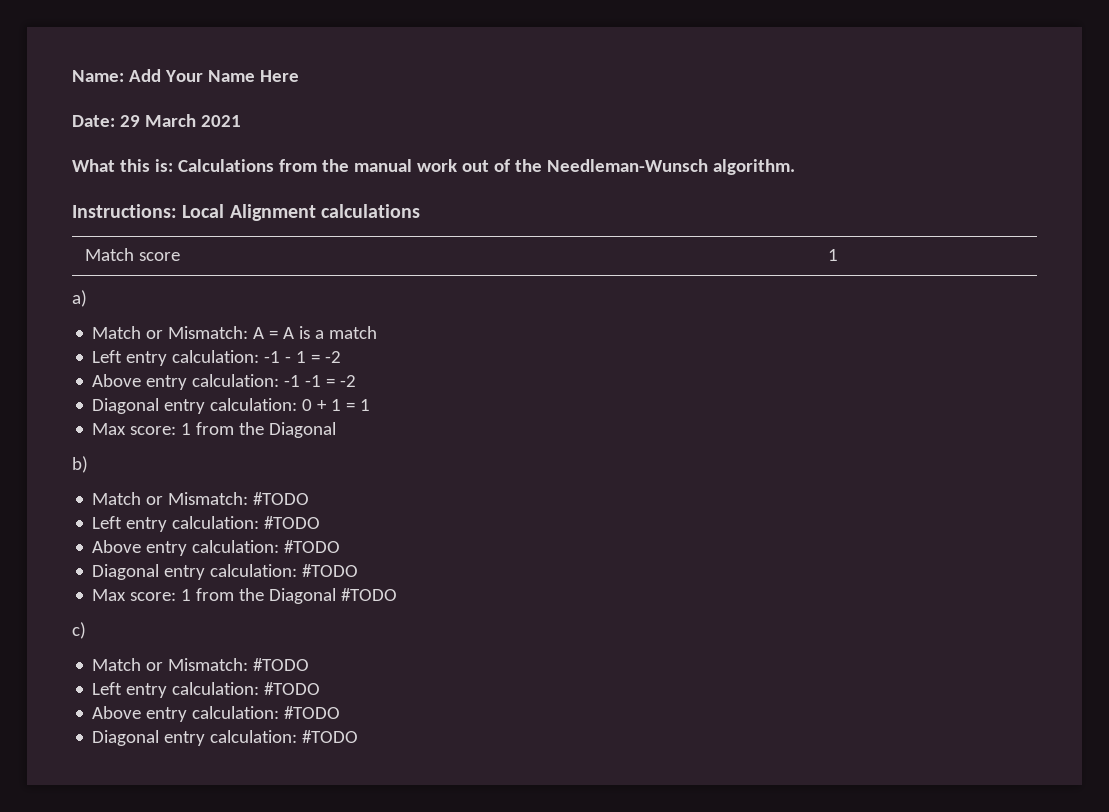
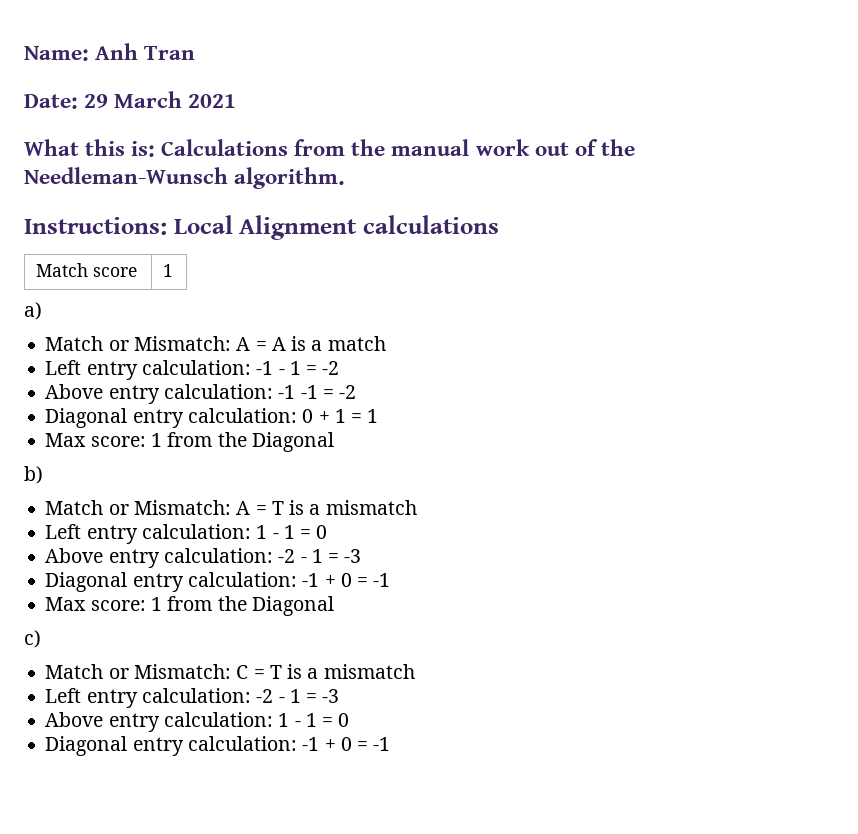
[128,69,299,82] Add Your Name Here -> [95,43,196,60] Anh Tran
[253,492,310,505] [92,516,321,532] [92,540,341,556] [92,564,359,580] [92,588,398,604] #TODO // Left entry calculation: #TODO // Above entry calculation: #TODO // Diagonal entry calculation: #TODO // Max score: 1 from the Diagonal #TODO -> [236,500,417,515] [45,524,328,544] [45,548,362,568] [45,572,391,592] [45,596,334,616] A = T is a mismatch // Left entry calculation: 1 - 1 = 0 // Above entry calculation: -2 - 1 = -3 // Diagonal entry calculation: -1 + 0 = -1 // Max score: 1 from the Diagonal
[253,658,310,671] [92,682,321,698] [92,706,341,722] [92,730,359,746] #TODO // Left entry calculation: #TODO // Above entry calculation: #TODO // Diagonal entry calculation: #TODO -> [236,664,415,679] [45,688,340,708] [45,712,350,732] [45,736,391,756] C = T is a mismatch // Left entry calculation: -2 - 1 = -3 // Above entry calculation: 1 - 1 = 0 // Diagonal entry calculation: -1 + 0 = -1

